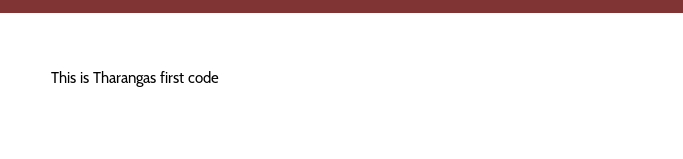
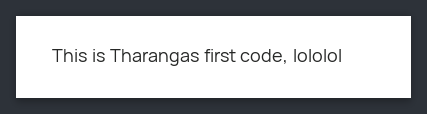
[188,71,220,83] code -> [240,49,343,64] code, lololol

